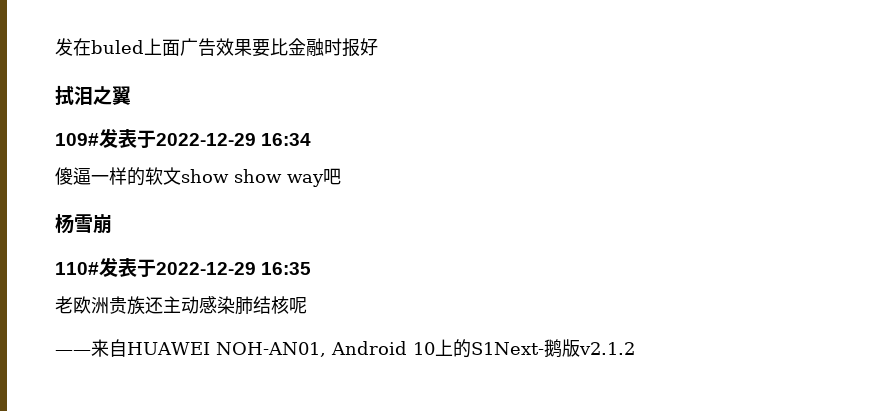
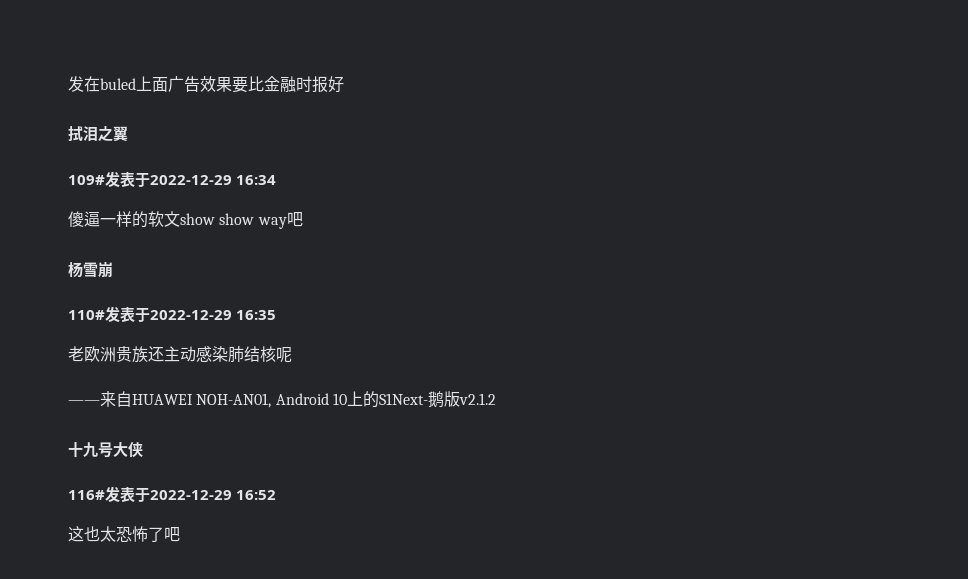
(635, 348) none -> [68,441,143,458] [68,486,277,503] [68,526,180,542] // 十九号大侠 // 116#发表于2022-12-29 16:52 // 这也太恐怖了吧

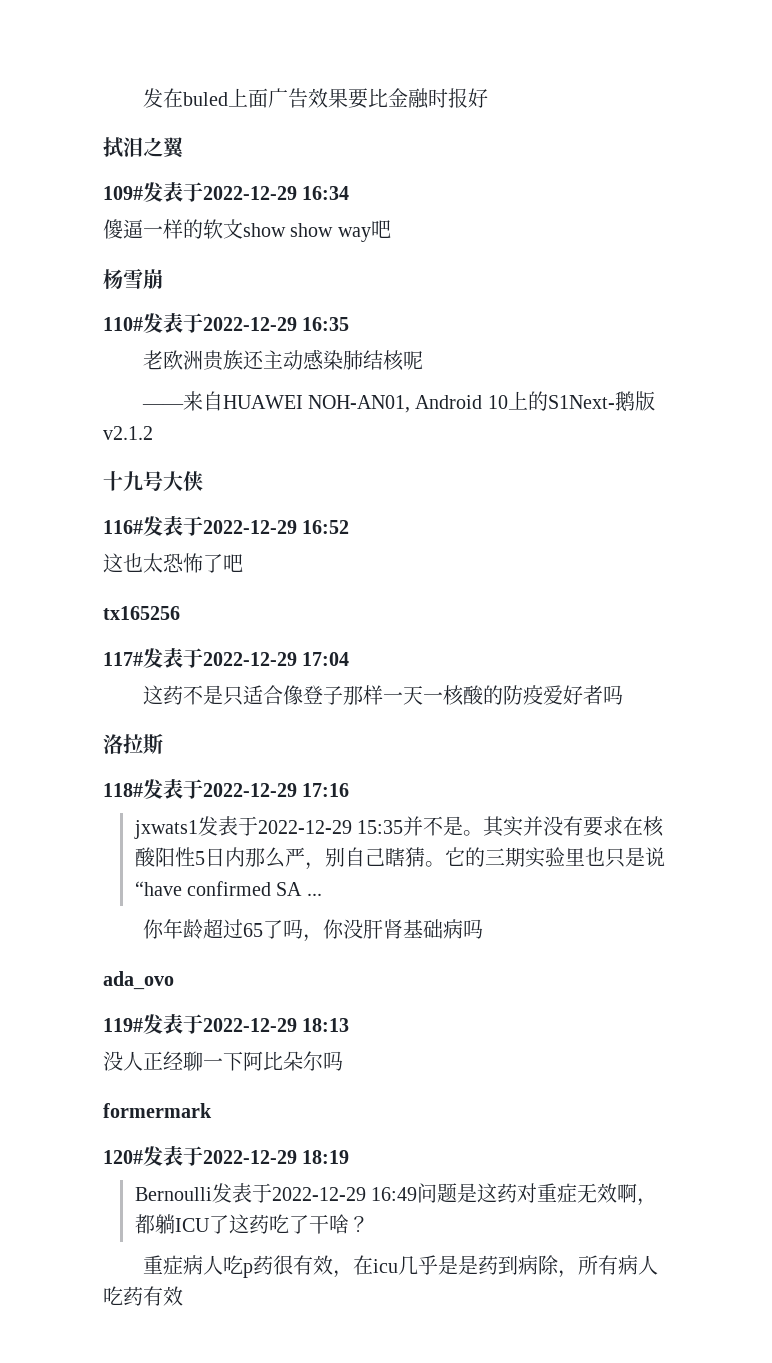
(180, 534) none -> [103,606,180,620] [103,648,350,668] [142,685,623,706] [103,734,163,754] [103,779,350,799] [133,816,664,839] [134,847,665,870] [134,881,322,896] [142,919,483,942] [103,971,174,990] [103,1014,350,1034] [103,1051,343,1071] [103,1103,212,1118] [103,1146,350,1166] [134,1183,657,1206] [134,1214,369,1234] [142,1255,658,1278] [103,1286,183,1306] // tx165256 // 117#发表于2022-12-29 17:04 // 这药不是只适合像登子那样一天一核酸的防疫爱好者吗 // 洛拉斯 // 118#发表于2022-12-29 17:16 // jxwats1发表于2022-12-29 15:35并不是。其实并没有要求在核酸阳性5日内那么严，别自己瞎猜。它的三期实验里也只是说“have confirmed SA ... // 你年龄超过65了吗，你没肝肾基础病吗 // ada_ovo // 119#发表于2022-12-29 18:13 // 没人正经聊一下阿比朵尔吗 // formermark // 120#发表于2022-12-29 18:19 // Bernoulli发表于2022-12-29 16:49问题是这药对重症无效啊，都躺ICU了这药吃了干啥？ // 重症病人吃p药很有效，在icu几乎是是药到病除，所有病人吃药有效

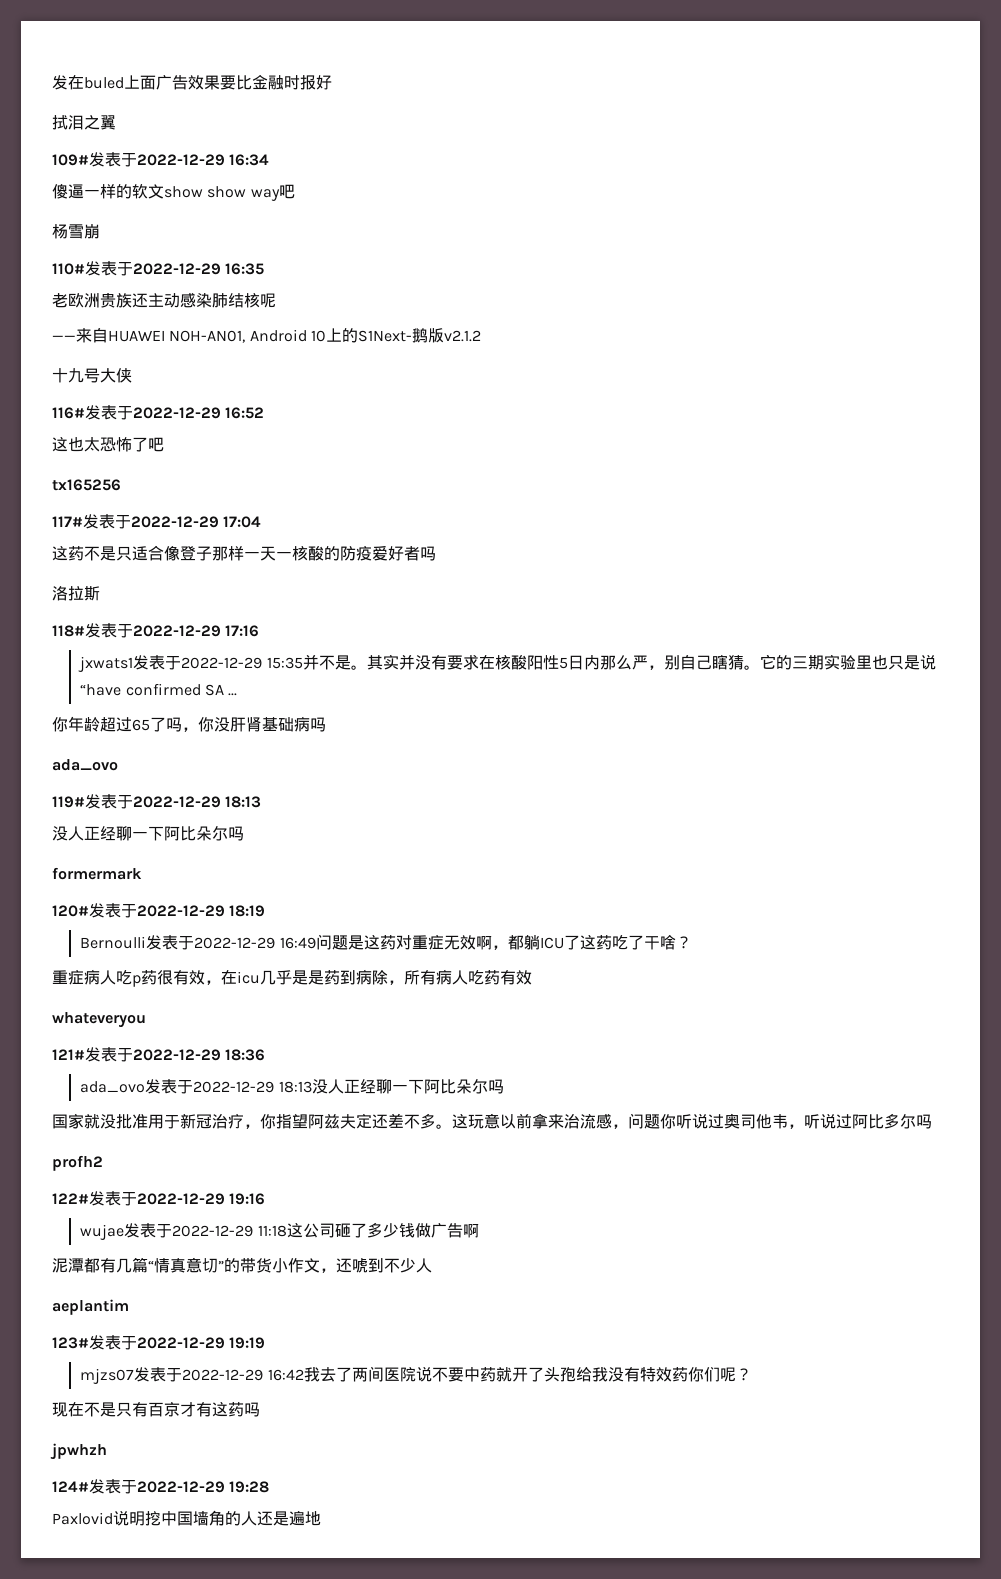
(183, 1296) none -> [52,1012,146,1028] [52,1047,266,1062] [80,1079,504,1094] [52,1113,932,1129] [52,1155,103,1171] [52,1191,266,1206] [80,1222,479,1240] [52,1257,432,1273] [52,1299,129,1315] [52,1335,266,1350] [80,1366,752,1384] [52,1402,260,1417] [50,1443,107,1460] [52,1479,270,1494] [52,1510,321,1526] // whateveryou // 121#发表于2022-12-29 18:36 // ada_ovo发表于2022-12-29 18:13没人正经聊一下阿比朵尔吗 // 国家就没批准用于新冠治疗，你指望阿兹夫定还差不多。这玩意以前拿来治流感，问题你听说过奥司他韦，听说过阿比多尔吗 // profh2 // 122#发表于2022-12-29 19:16 // wujae发表于2022-12-29 11:18这公司砸了多少钱做广告啊 // 泥潭都有几篇“情真意切”的带货小作文，还唬到不少人 // aeplantim // 123#发表于2022-12-29 19:19 // mjzs07发表于2022-12-29 16:42我去了两间医院说不要中药就开了头孢给我没有特效药你们呢？ // 现在不是只有百京才有这药吗 // jpwhzh // 124#发表于2022-12-29 19:28 // Paxlovid说明挖中国墙角的人还是遍地

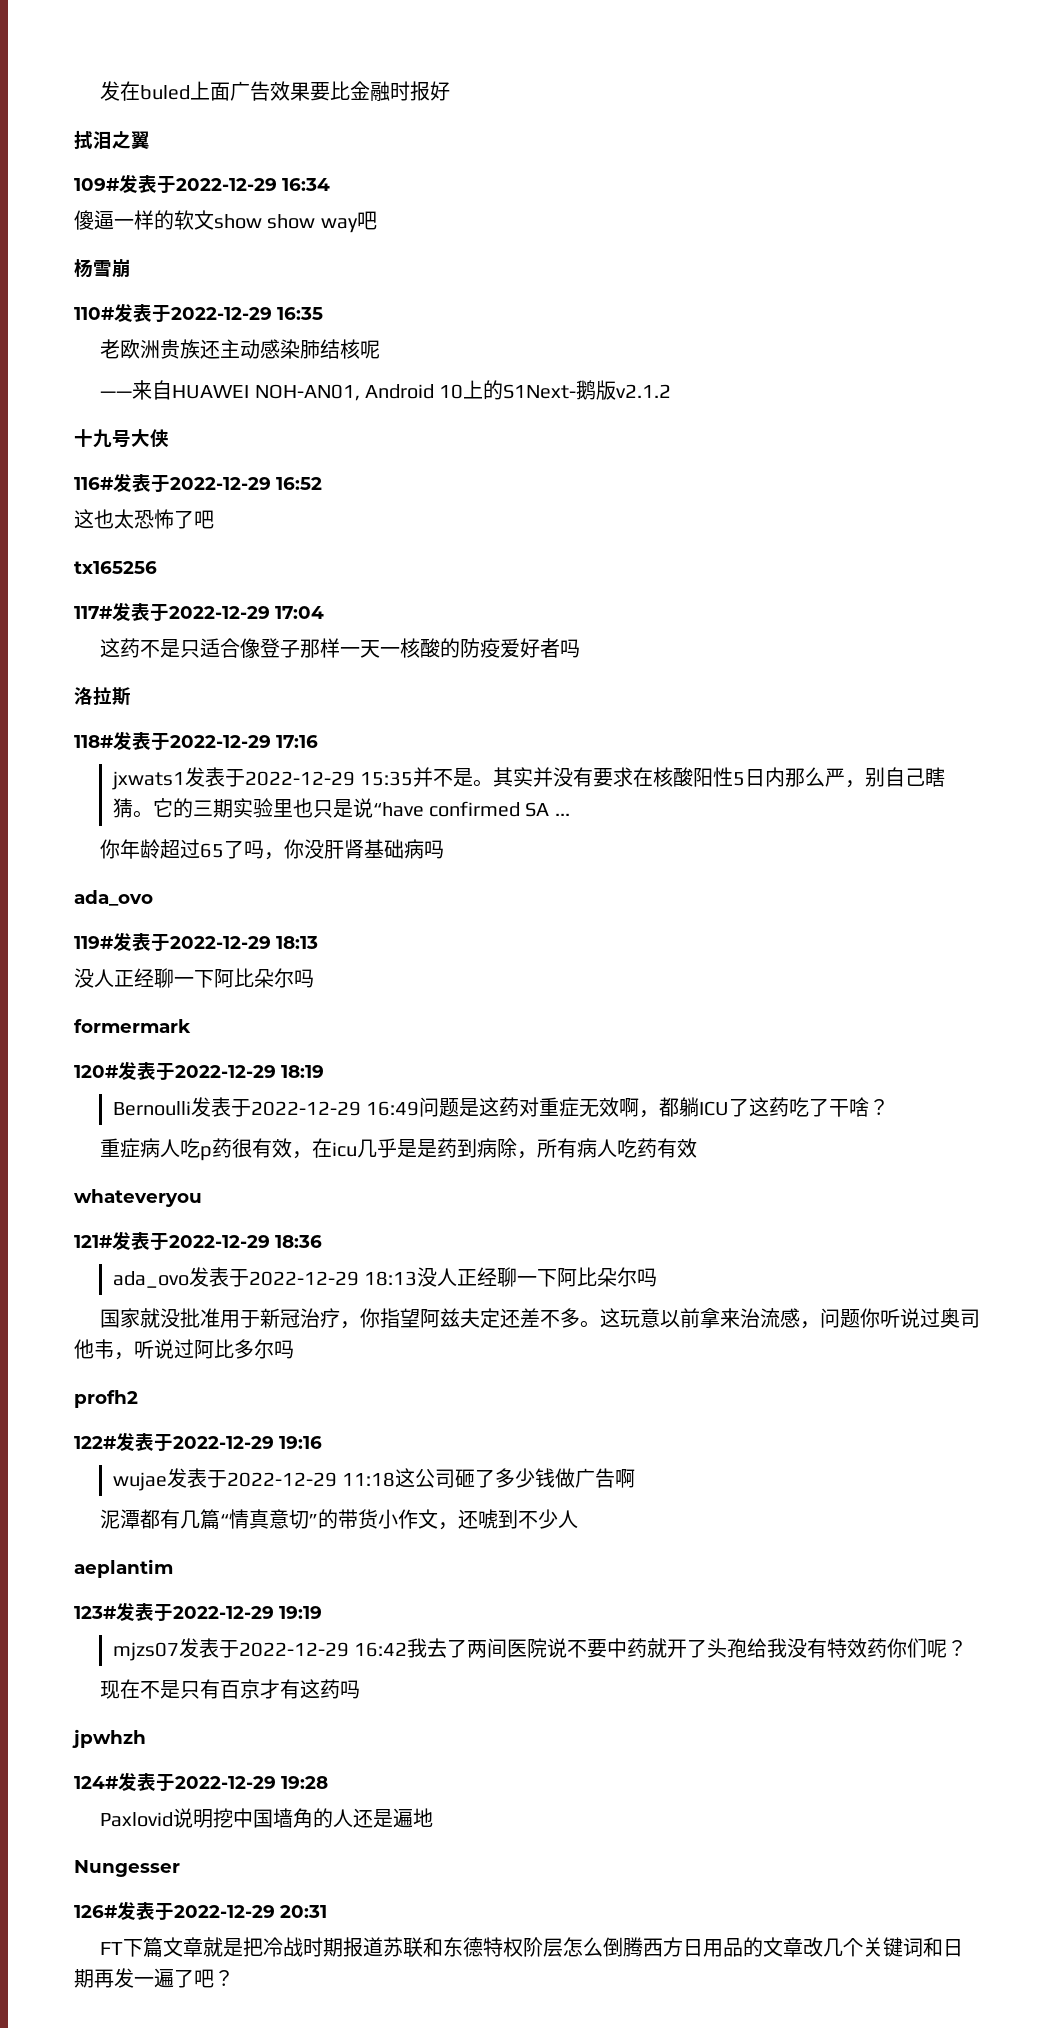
(321, 1518) none -> [74,1860,180,1877] [74,1901,327,1920] [100,1937,964,1958] [74,1968,234,1988] // Nungesser // 126#发表于2022-12-29 20:31 // FT下篇文章就是把冷战时期报道苏联和东德特权阶层怎么倒腾西方日用品的文章改几个关键词和日期再发一遍了吧？

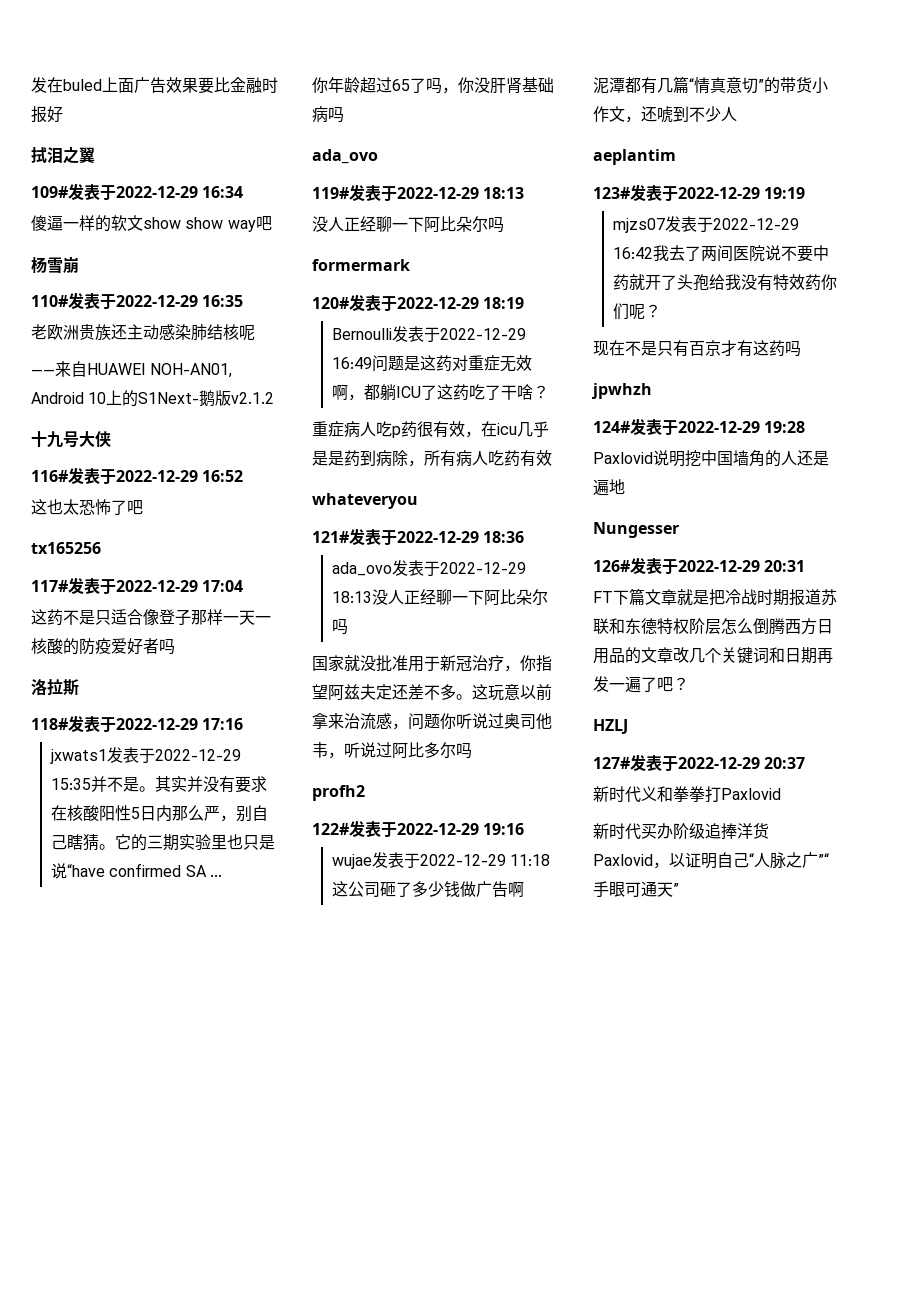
(234, 1978) none -> [593,719,628,734] [593,754,806,772] [593,786,781,803] [593,823,769,840] [593,852,829,869] [593,881,679,898] // HZLJ // 127#发表于2022-12-29 20:37 // 新时代义和拳拳打Paxlovid // 新时代买办阶级追捧洋货Paxlovid，以证明自己“人脉之广”“手眼可通天”

